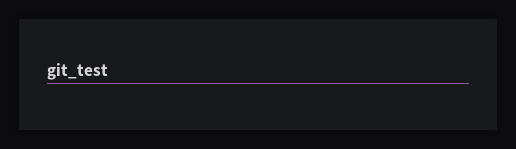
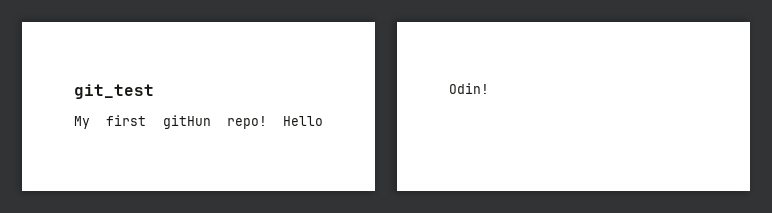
(108, 71) none -> [74,115,323,129] [449,83,489,94] // My first gitHun repo! Hello Odin!

